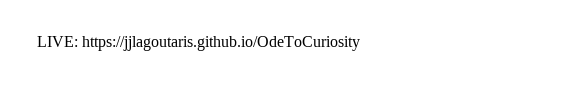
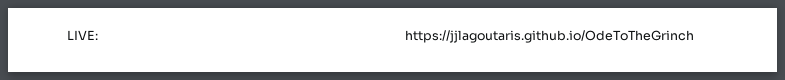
[82,36,361,51] https://jjlagoutaris.github.io/OdeToCuriosity -> [405,30,694,43] https://jjlagoutaris.github.io/OdeToTheGrinch

